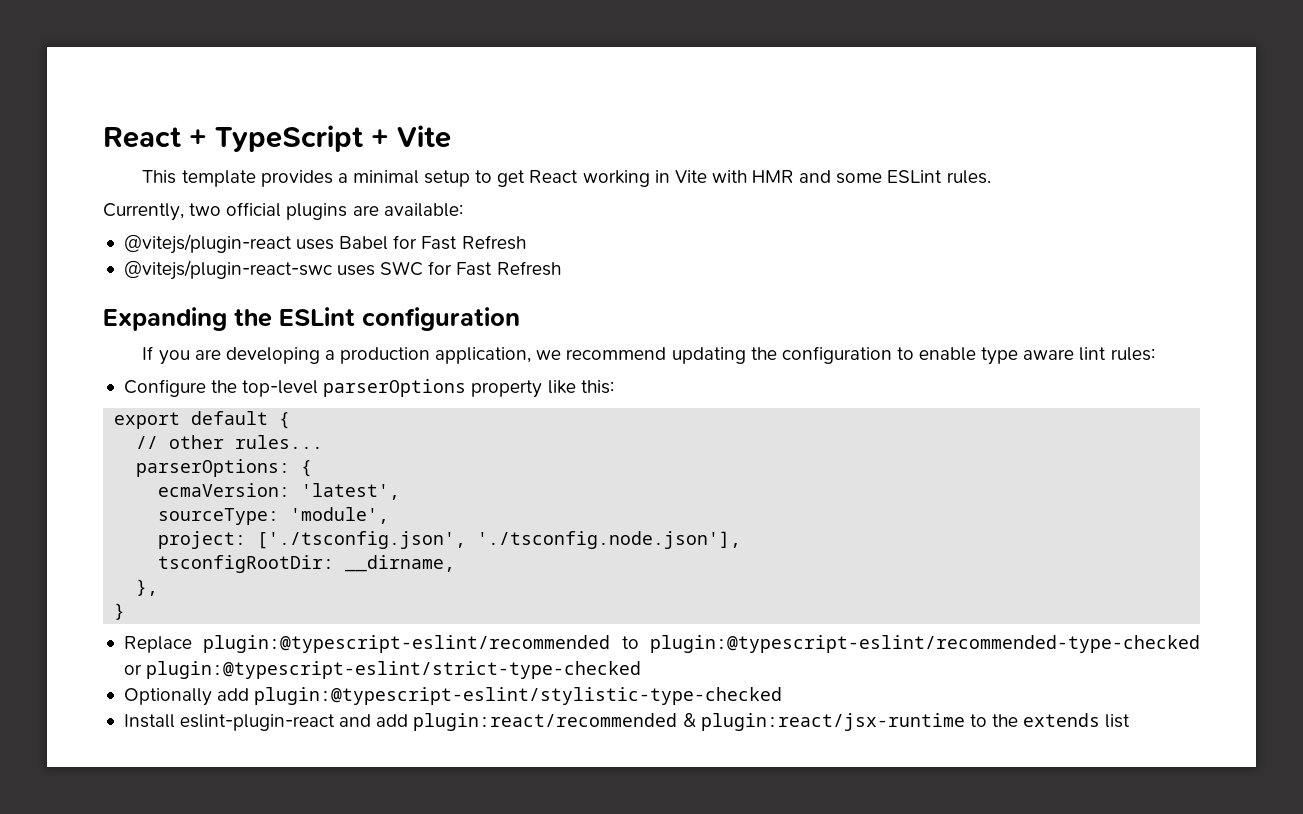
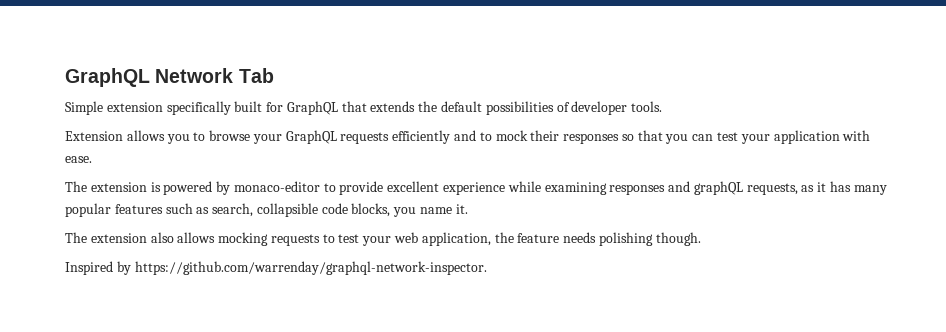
[103,125,451,152] [142,170,991,187] [103,202,463,221] [123,234,526,254] [123,260,561,280] [103,307,520,331] [142,346,1155,365] [123,379,614,398] [114,411,291,429] [136,435,324,449] [136,459,313,477] [158,483,401,500] [158,507,390,525] [158,531,742,549] [158,555,456,573] [136,579,159,596] [114,603,126,620] [123,635,1200,653] [123,661,642,679] [123,687,783,706] [123,713,1131,731] React + TypeScript + Vite // This template provides a minimal setup to get React working in Vite with HMR and some ESLint rules. // Currently, two official plugins are available: // @vitejs/plugin-react uses Babel for Fast Refresh // @vitejs/plugin-react-swc uses SWC for Fast Refresh // Expanding the ESLint configuration // If you are developing a production application, we recommend updating the configuration to enable type aware lint rules: // Configure the top-level parserOptions property like this: // export default { // // other rules... // parserOptions: { // ecmaVersion: 'latest', // sourceType: 'module', // project: ['./tsconfig.json', './tsconfig.node.json'], // tsconfigRootDir: __dirname, // }, // } // Replace plugin:@typescript-eslint/recommended to plugin:@typescript-eslint/recommended-type-checked or plugin:@typescript-eslint/strict-type-checked // Optionally add plugin:@typescript-eslint/stylistic-type-checked // Install eslint-plugin-react and add plugin:react/recommended & plugin:react/jsx-runtime to the extends list -> [65,68,274,87] [65,101,663,115] [65,130,871,144] [65,156,92,163] [65,181,887,195] [65,203,468,217] [65,232,701,246] [65,261,487,275] GraphQL Network Tab // Simple extension specifically built for GraphQL that extends the default possibilities of developer tools. // Extension allows you to browse your GraphQL requests efficiently and to mock their responses so that you can test your application with ease. // The extension is powered by monaco-editor to provide excellent experience while examining responses and graphQL requests, as it has many popular features such as search, collapsible code blocks, you name it. // The extension also allows mocking requests to test your web application, the feature needs polishing though. // Inspired by https://github.com/warrenday/graphql-network-inspector.

